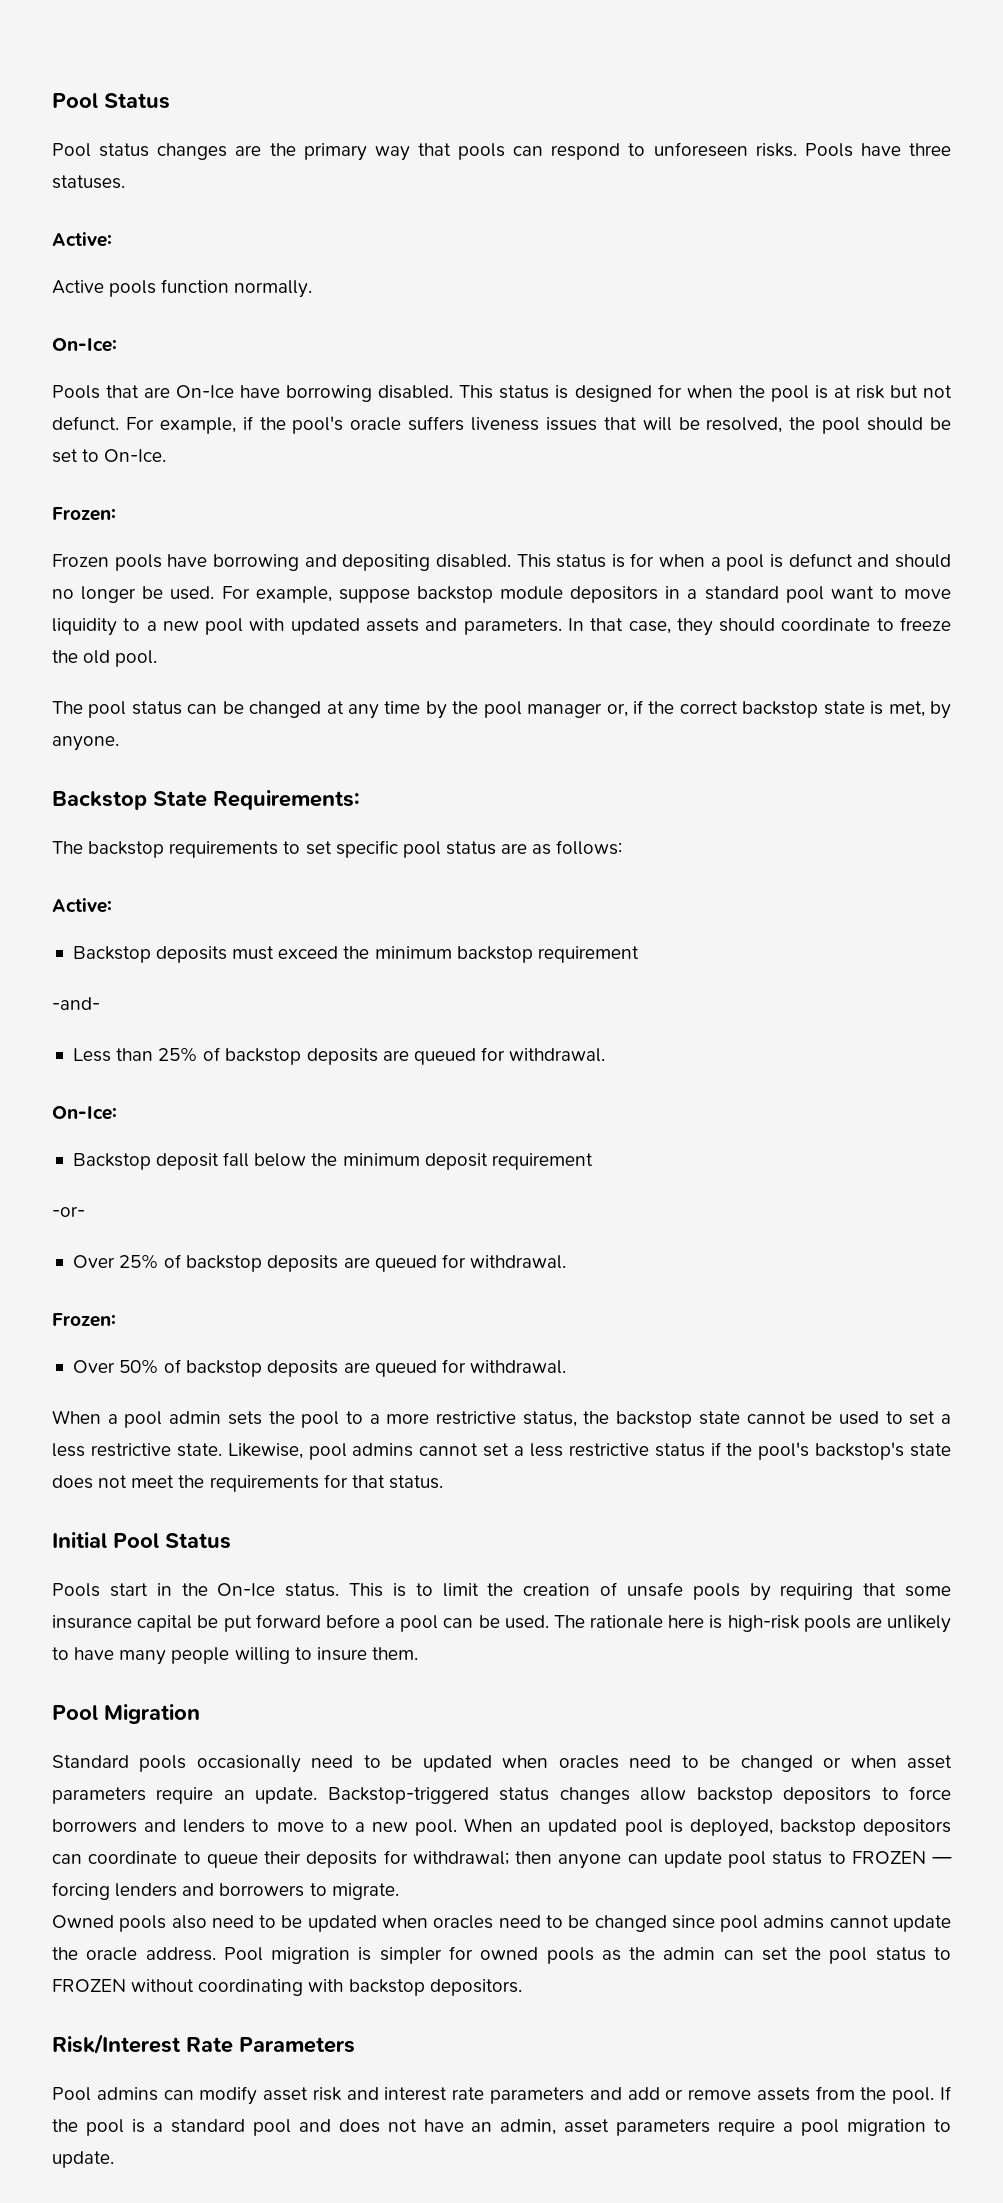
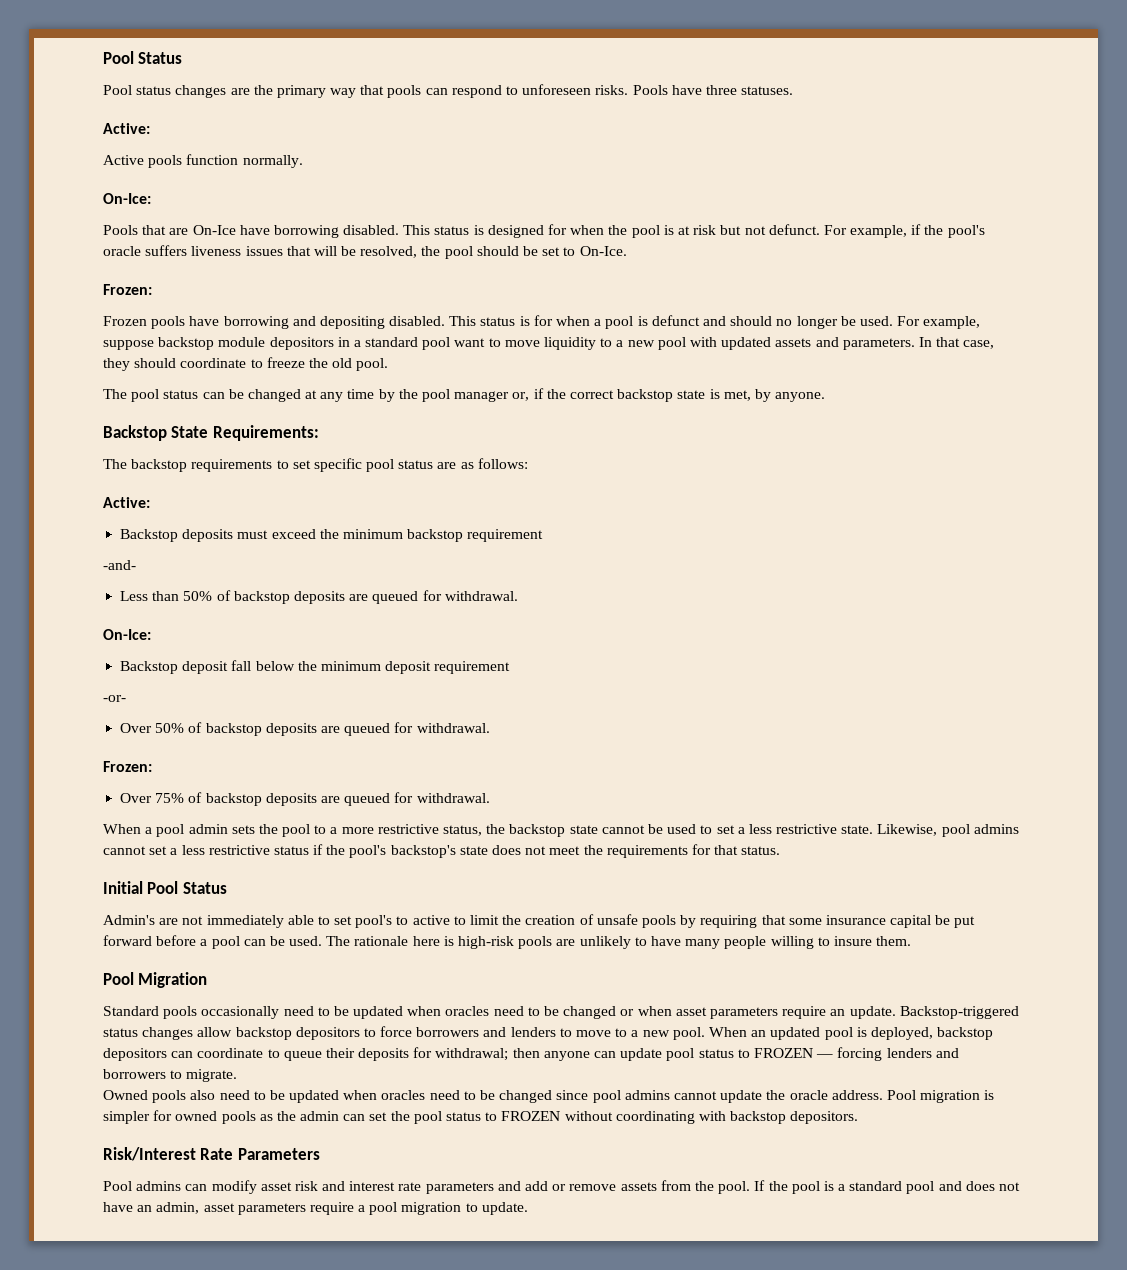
[158,1047,199,1062] 25% -> [183,591,213,601] 50%
[119,1254,160,1269] 25% -> [155,723,185,733] 50%
[119,1359,160,1374] 50% -> [155,793,185,803] 75%
[52,1583,406,1597] Pools start in the On-Ice status. This is -> [103,915,450,928] Admin's are not immediately able to set pool's to active

